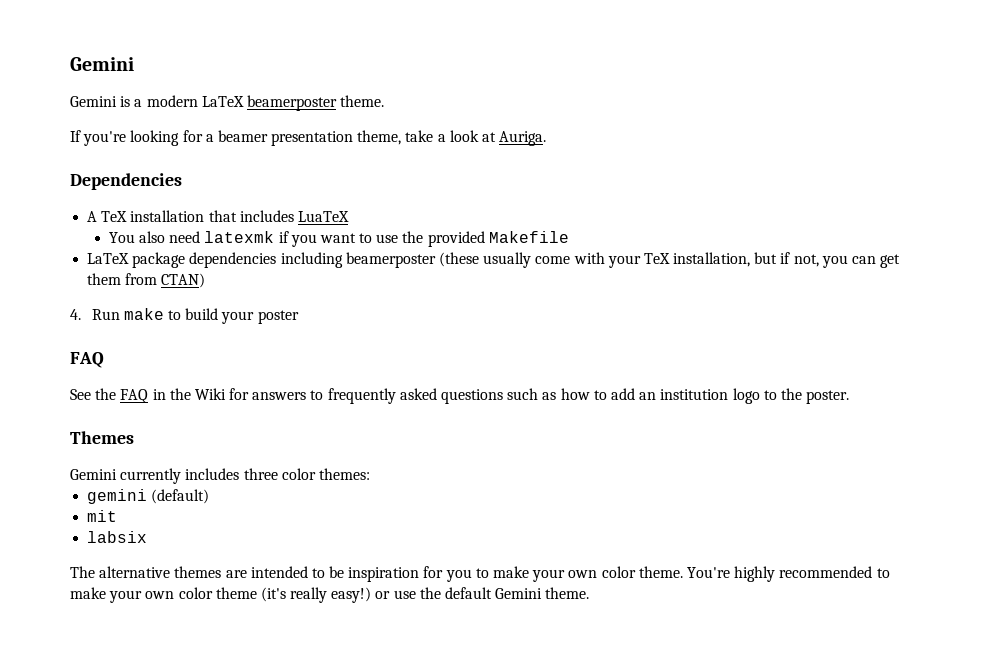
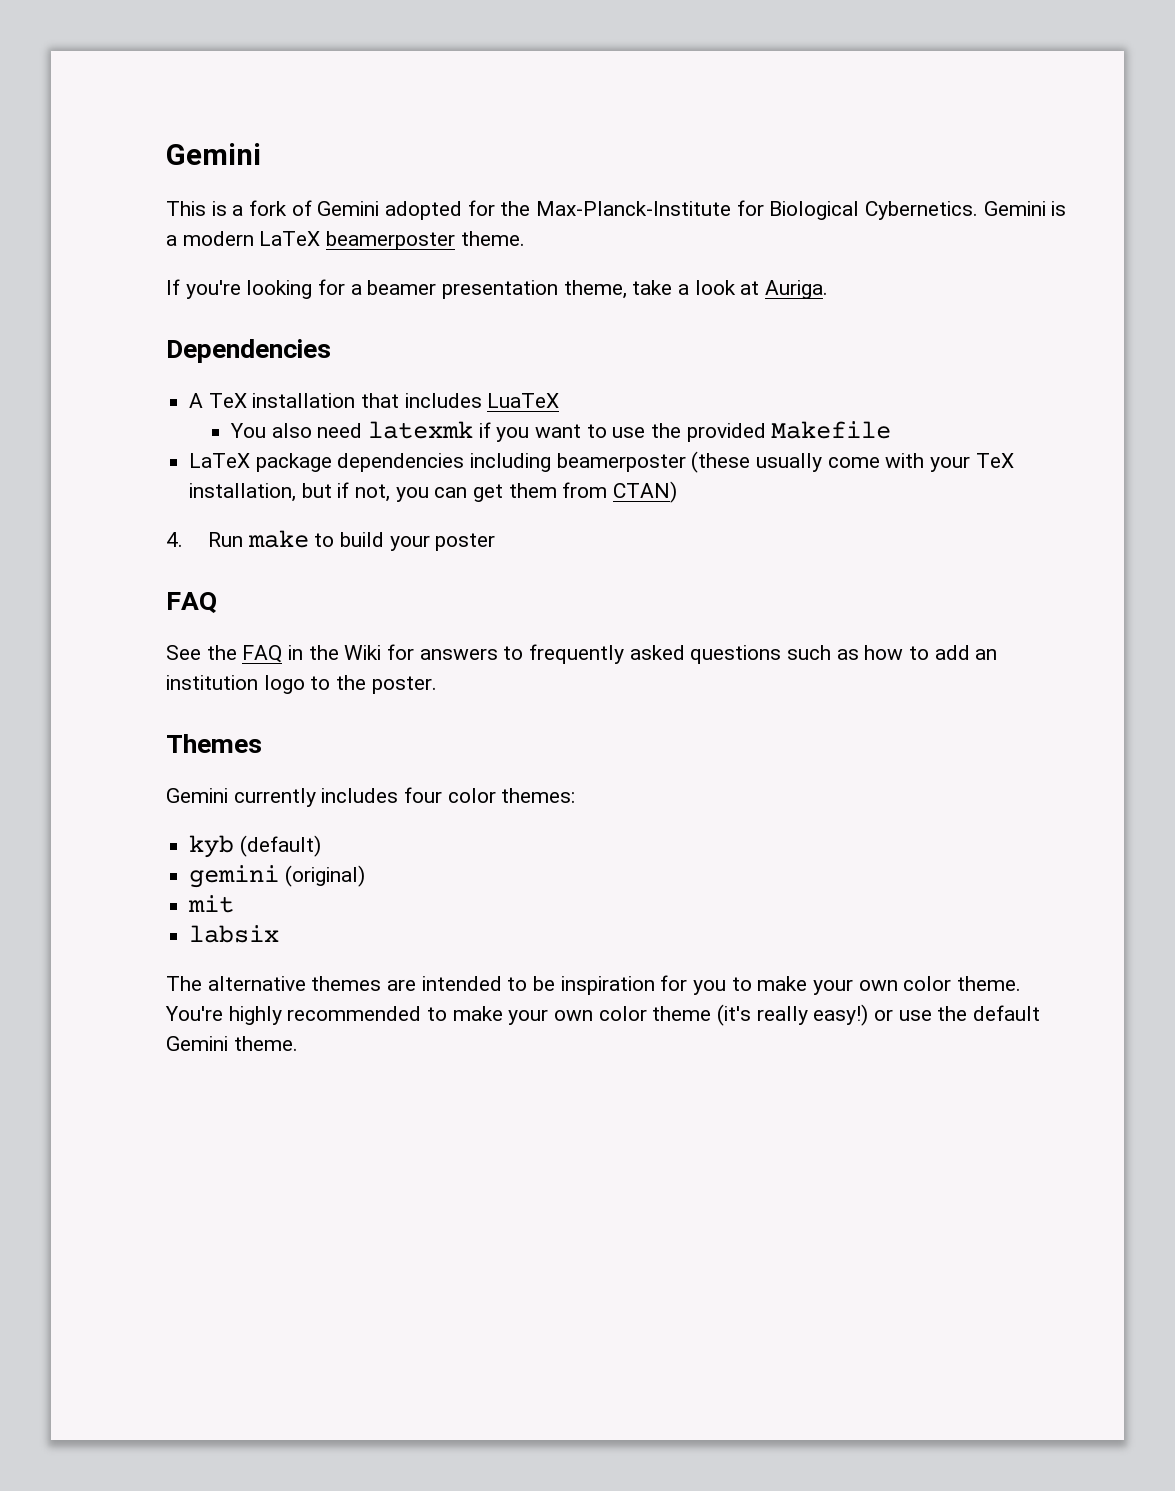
(134, 64) none -> [166,200,979,220] This is a fork of Gemini adopted for the Max-Planck-Institute for Biological Cybernetics.
[243,468,278,480] three -> [404,787,443,803] four
(370, 474) none -> [189,835,321,858] // kyb (default)
[151,489,210,504] (default) -> [284,865,365,887] (original)

